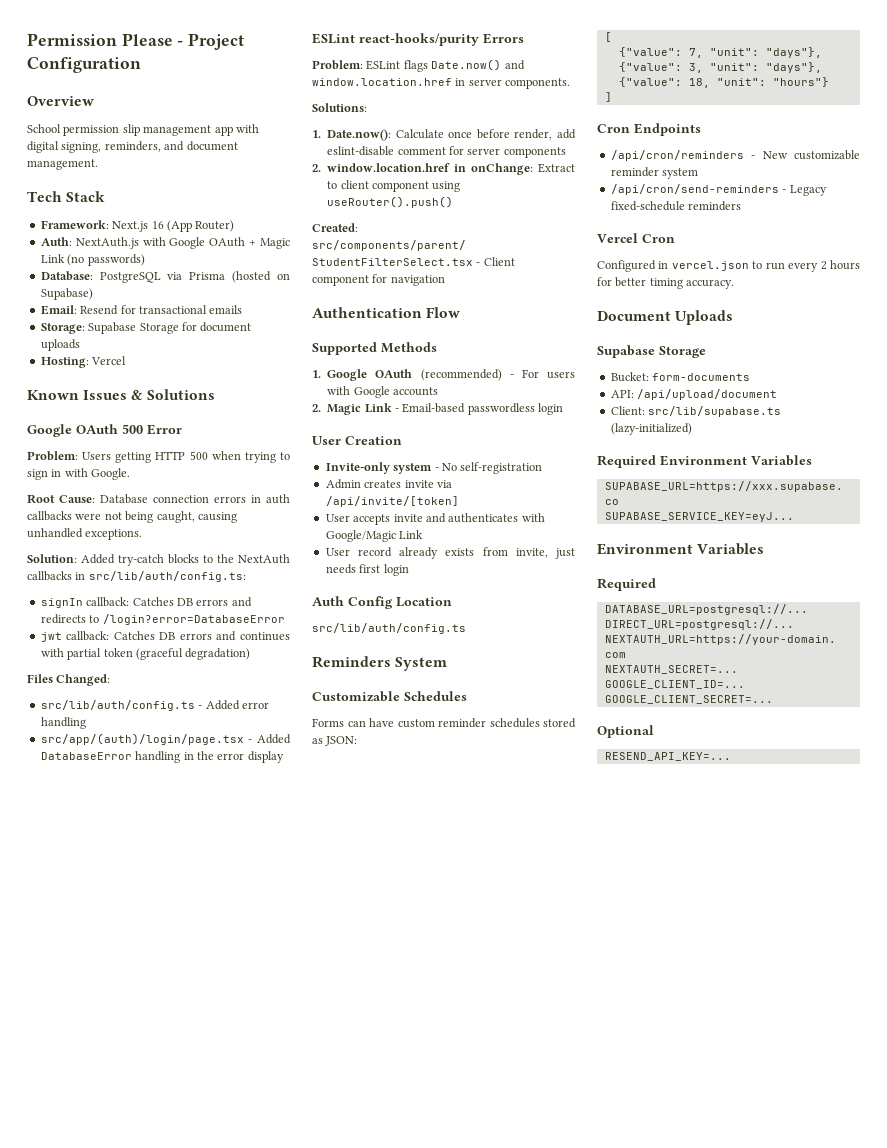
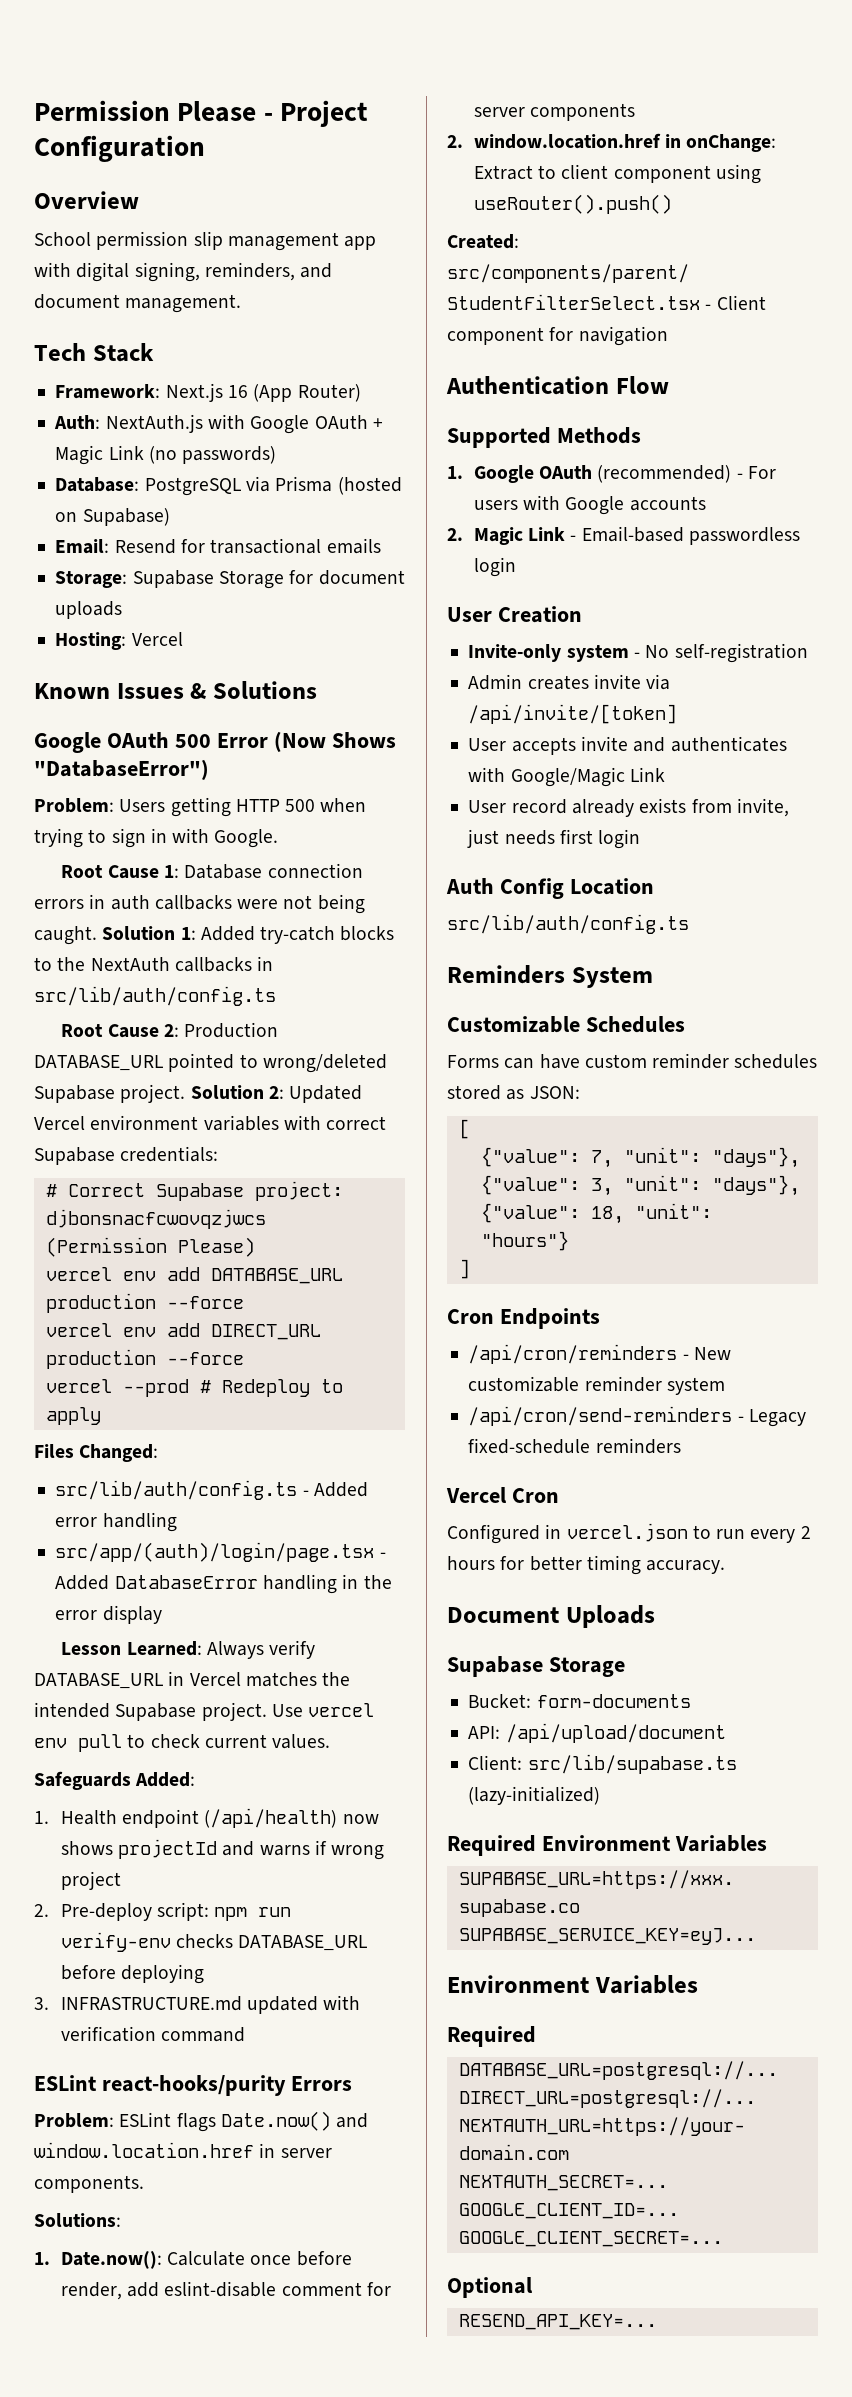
(182, 429) none -> [273,731,396,752] [34,759,209,780] (Now Shows "DatabaseError")
[59,495,95,503] Cause: -> [107,865,179,879] Cause 1:
[156,511,237,523] [27,528,143,540] [27,554,77,563] caught, causing unhandled exceptions. // Solution: -> [34,926,196,945] caught. Solution 1:
[88,571,246,582] [40,597,252,608] [40,614,285,625] [40,631,290,642] [40,648,251,660] src/lib/auth/config.ts: // signIn callback: Catches DB errors and redirects to /login?error=DatabaseError // jwt callback: Catches DB errors and continues with partial token (graceful degradation) -> [34,986,276,1006] [61,1022,279,1038] [34,1053,387,1073] [34,1084,363,1103] [34,1115,387,1131] [34,1146,219,1165] [45,1181,343,1201] [45,1209,266,1229] [45,1237,255,1257] [45,1267,343,1284] [45,1293,244,1313] [45,1323,321,1340] [45,1349,244,1369] [45,1379,343,1397] [45,1407,101,1425] src/lib/auth/config.ts // Root Cause 2: Production DATABASE_URL pointed to wrong/deleted Supabase project. Solution 2: Updated Vercel environment variables with correct Supabase credentials: // # Correct Supabase project: djbonsnacfcwovqzjwcs (Permission Please) // vercel env add DATABASE_URL production --force // vercel env add DIRECT_URL production --force // vercel --prod # Redeploy to apply
(284, 757) none -> [61,1640,316,1659] [34,1671,351,1689] [34,1702,375,1721] [34,1734,331,1752] [34,1771,196,1790] [34,1808,379,1828] [60,1839,385,1860] [60,1871,121,1890] [34,1902,292,1921] [60,1932,368,1952] [60,1964,205,1984] [34,1995,361,2014] [60,2026,246,2042] // Lesson Learned: Always verify DATABASE_URL in Vercel matches the intended Supabase project. Use vercel env pull to check current values. // Safeguards Added: // 1. Health endpoint (/api/health) now shows projectId and warns if wrong project // 2. Pre-deploy script: npm run verify-env checks DATABASE_URL before deploying // 3. INFRASTRUCTURE.md updated with verification command

